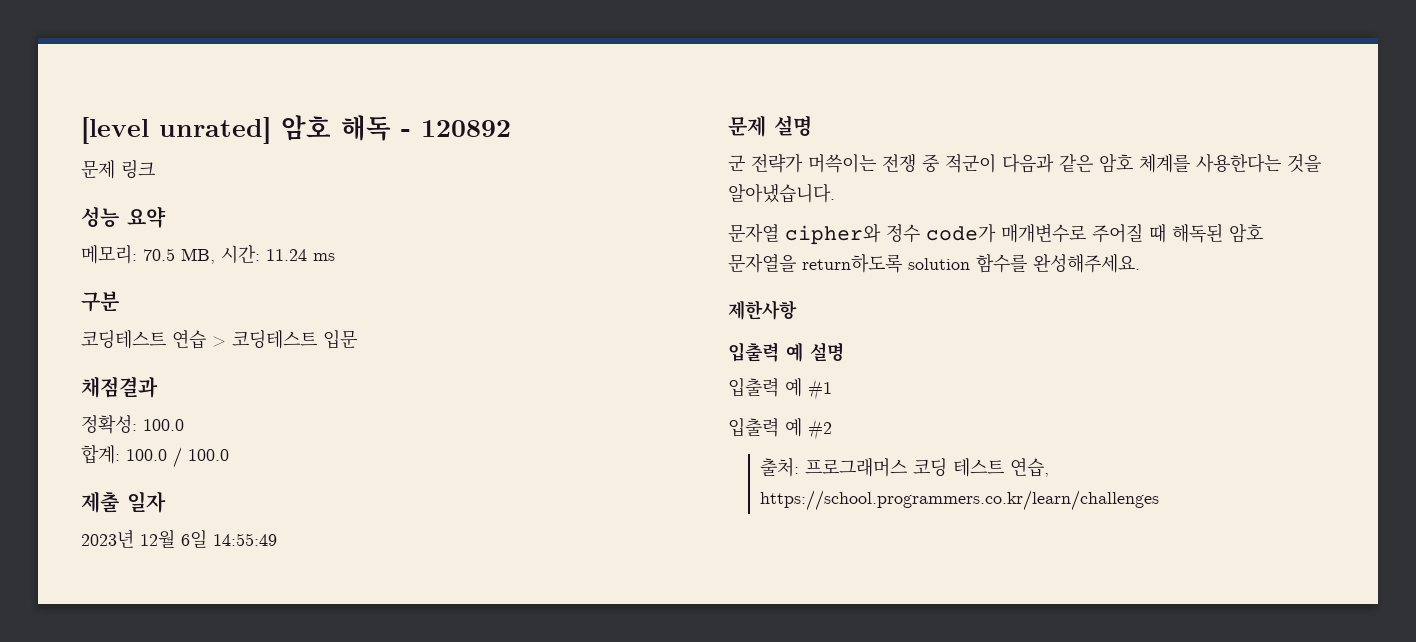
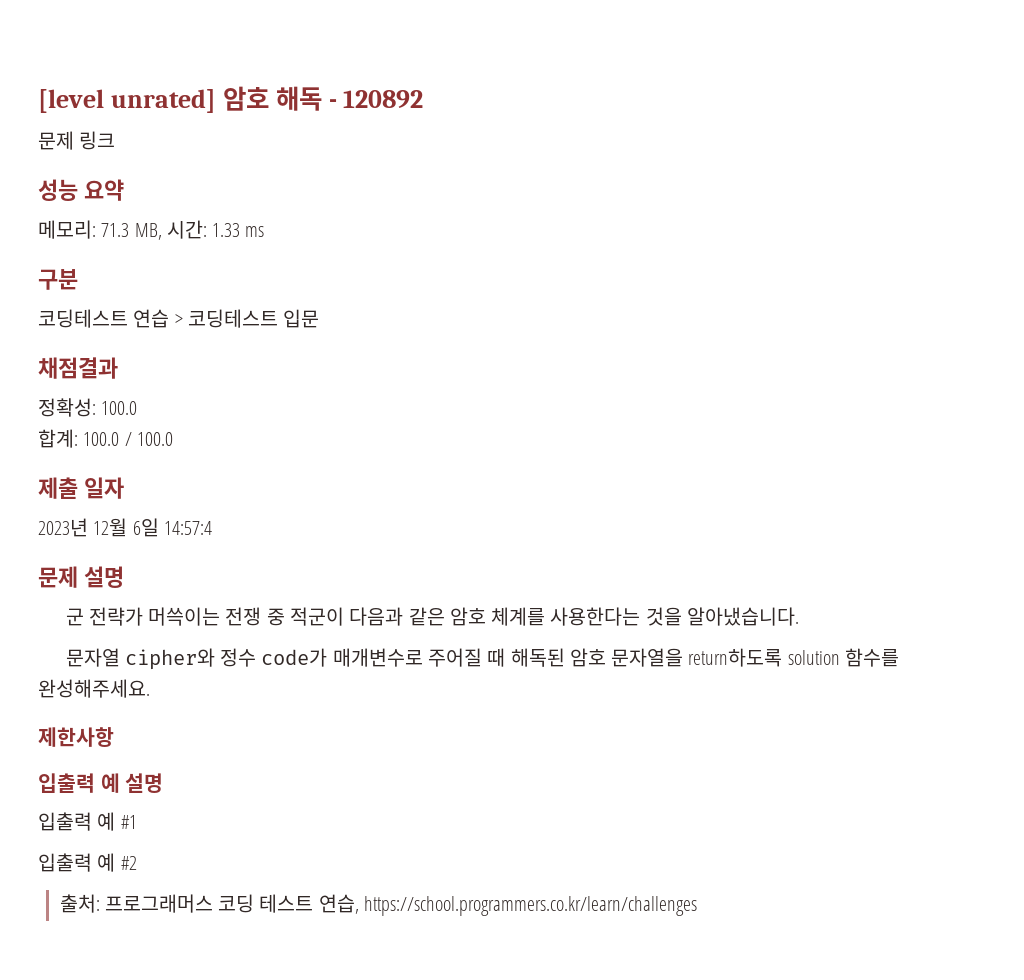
[143,248,175,261] 70.5 -> [101,223,130,237] 71.3
[266,249,307,261] 11.24 -> [212,223,241,237] 1.33
[213,533,277,546] 14:55:49 -> [163,521,212,535] 14:57:4

